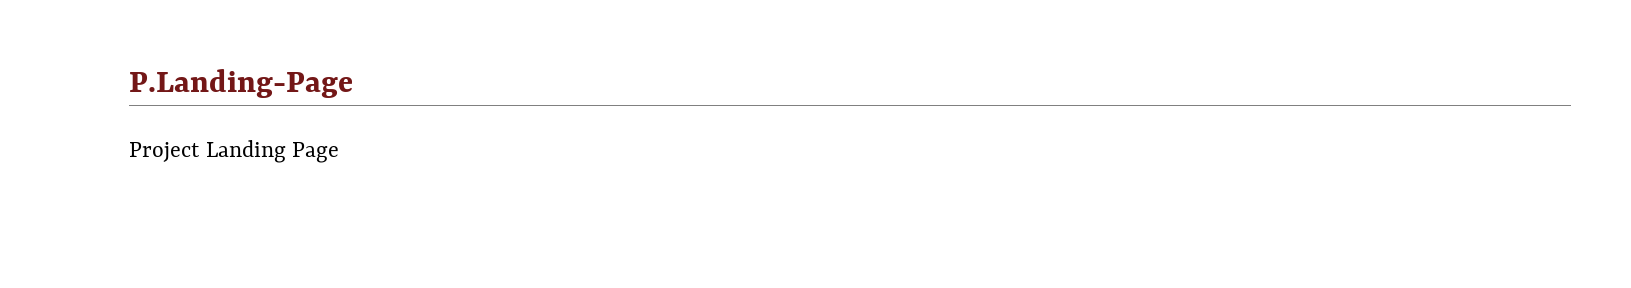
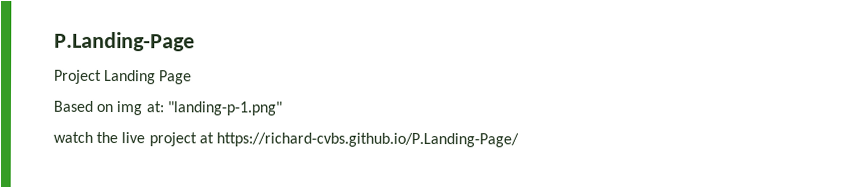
(340, 152) none -> [53,100,282,116] [53,131,519,148] // Based on img at: "landing-p-1.png" // watch the live project at https://richard-cvbs.github.io/P.Landing-Page/

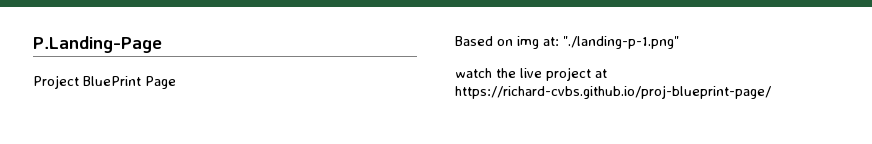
[104,69,157,85] Landing -> [83,76,141,86] BluePrint
[166,101,282,116] "landing-p-1.png" -> [563,36,679,49] "./landing-p-1.png"
[215,132,519,148] https://richard-cvbs.github.io/P.Landing-Page/ -> [455,85,771,99] https://richard-cvbs.github.io/proj-blueprint-page/

